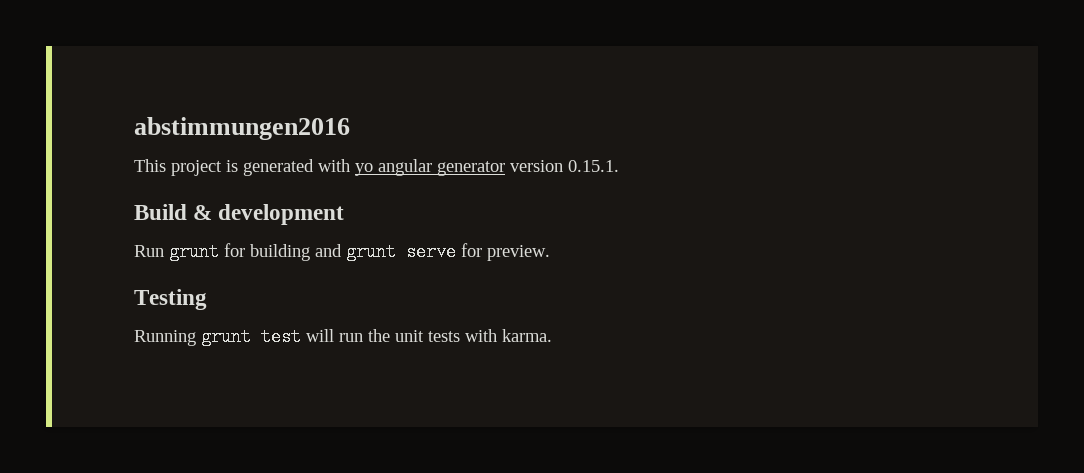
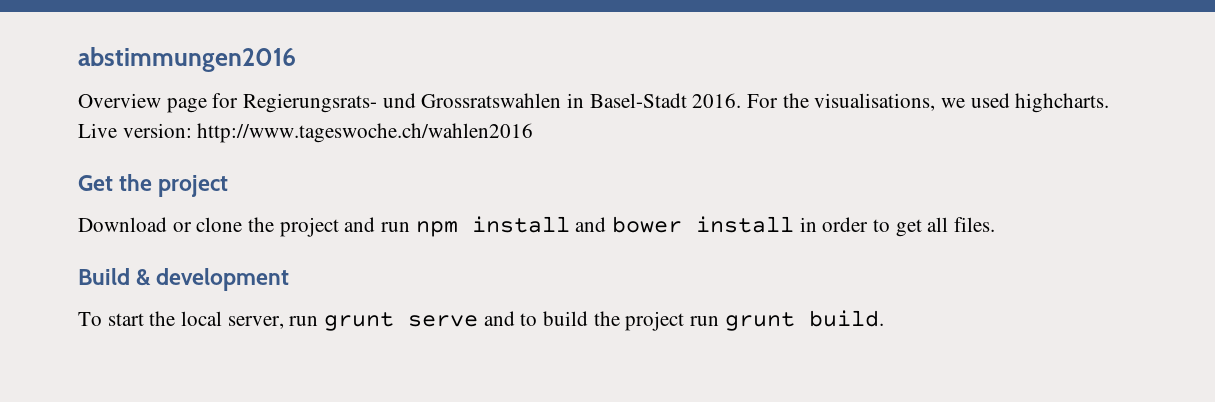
[134,159,619,176] [134,204,345,225] [134,243,550,261] [134,289,207,310] [134,328,552,346] This project is generated with yo angular generator version 0.15.1. // Build & development // Run grunt for building and grunt serve for preview. // Testing // Running grunt test will run the unit tests with karma. -> [78,93,1110,113] [78,123,534,143] [78,174,229,197] [78,216,996,237] [78,268,290,291] [78,310,884,331] Overview page for Regierungsrats- und Grossratswahlen in Basel-Stadt 2016. For the visualisations, we used highcharts. Live version: http://www.tageswoche.ch/wahlen2016 // Get the project // Download or clone the project and run npm install and bower install in order to get all files. // Build & development // To start the local server, run grunt serve and to build the project run grunt build.

